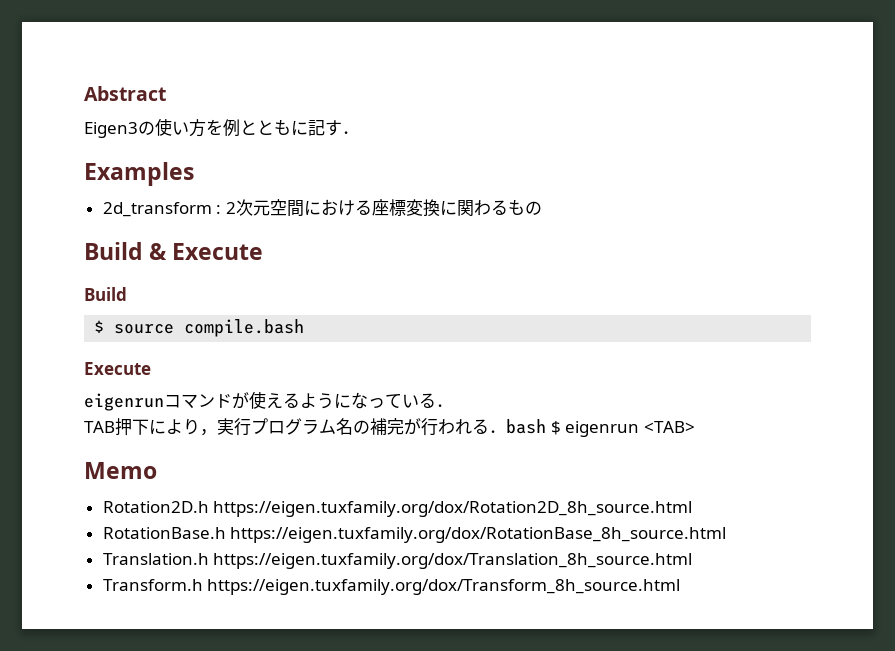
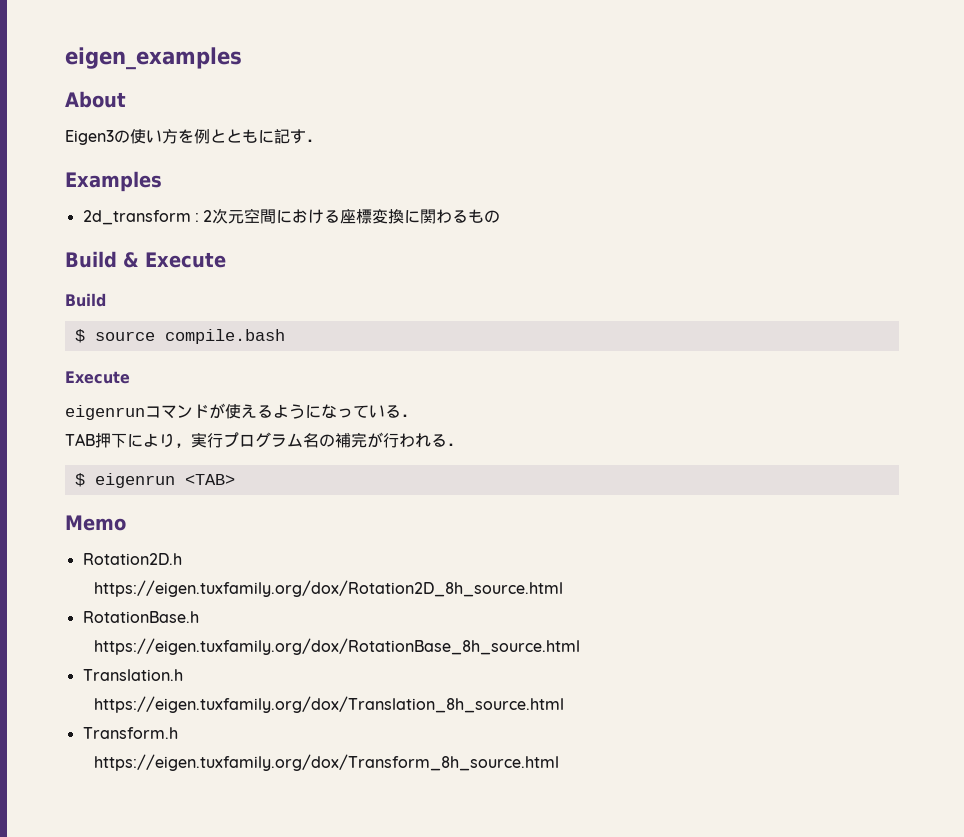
[84,86,166,101] Abstract -> [65,47,242,70] [65,91,126,108] eigen_examples // About
[506,419,546,434] bash -> (463, 444) //
(209, 507) none -> (182, 559) //
(226, 533) none -> (199, 617) //
(209, 559) none -> (183, 675) //
(203, 585) none -> (178, 733) //

